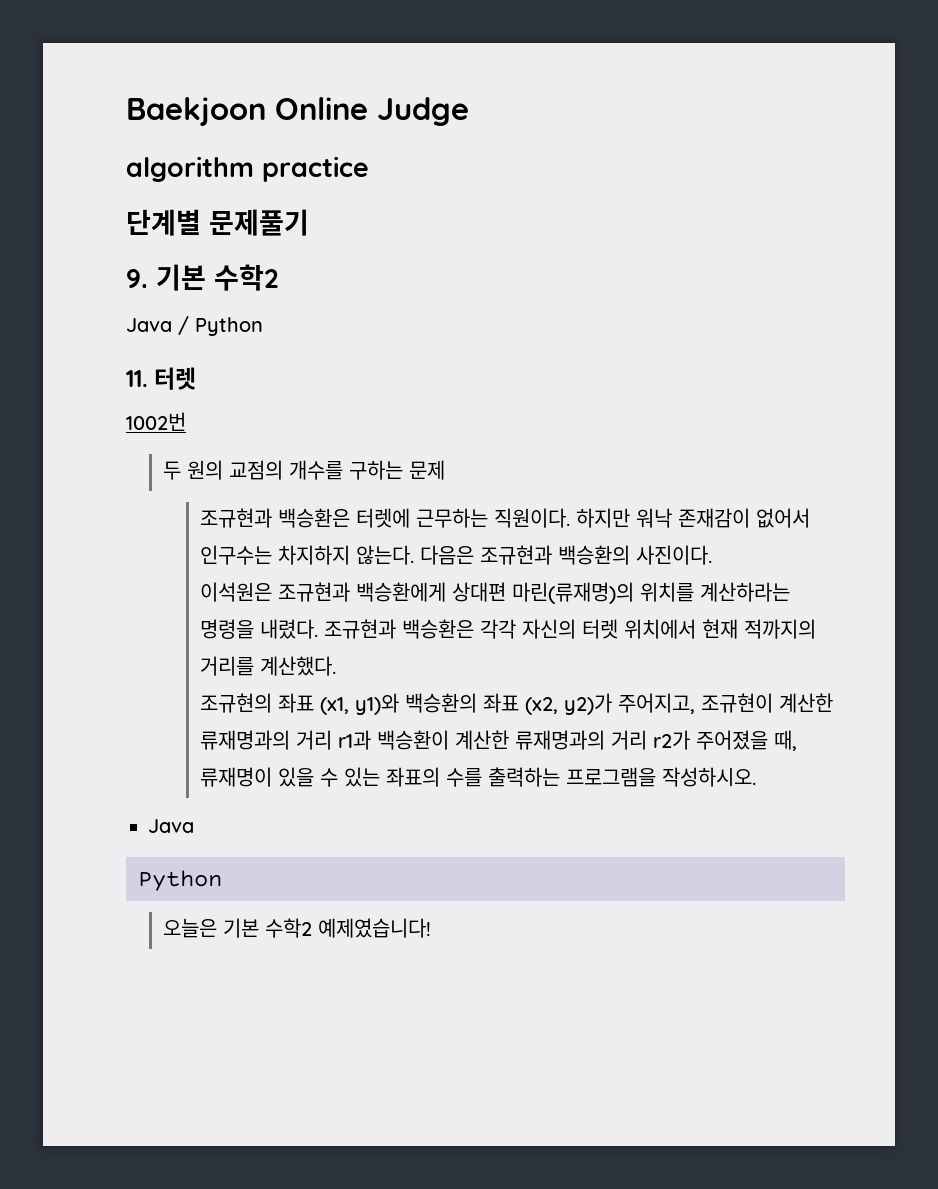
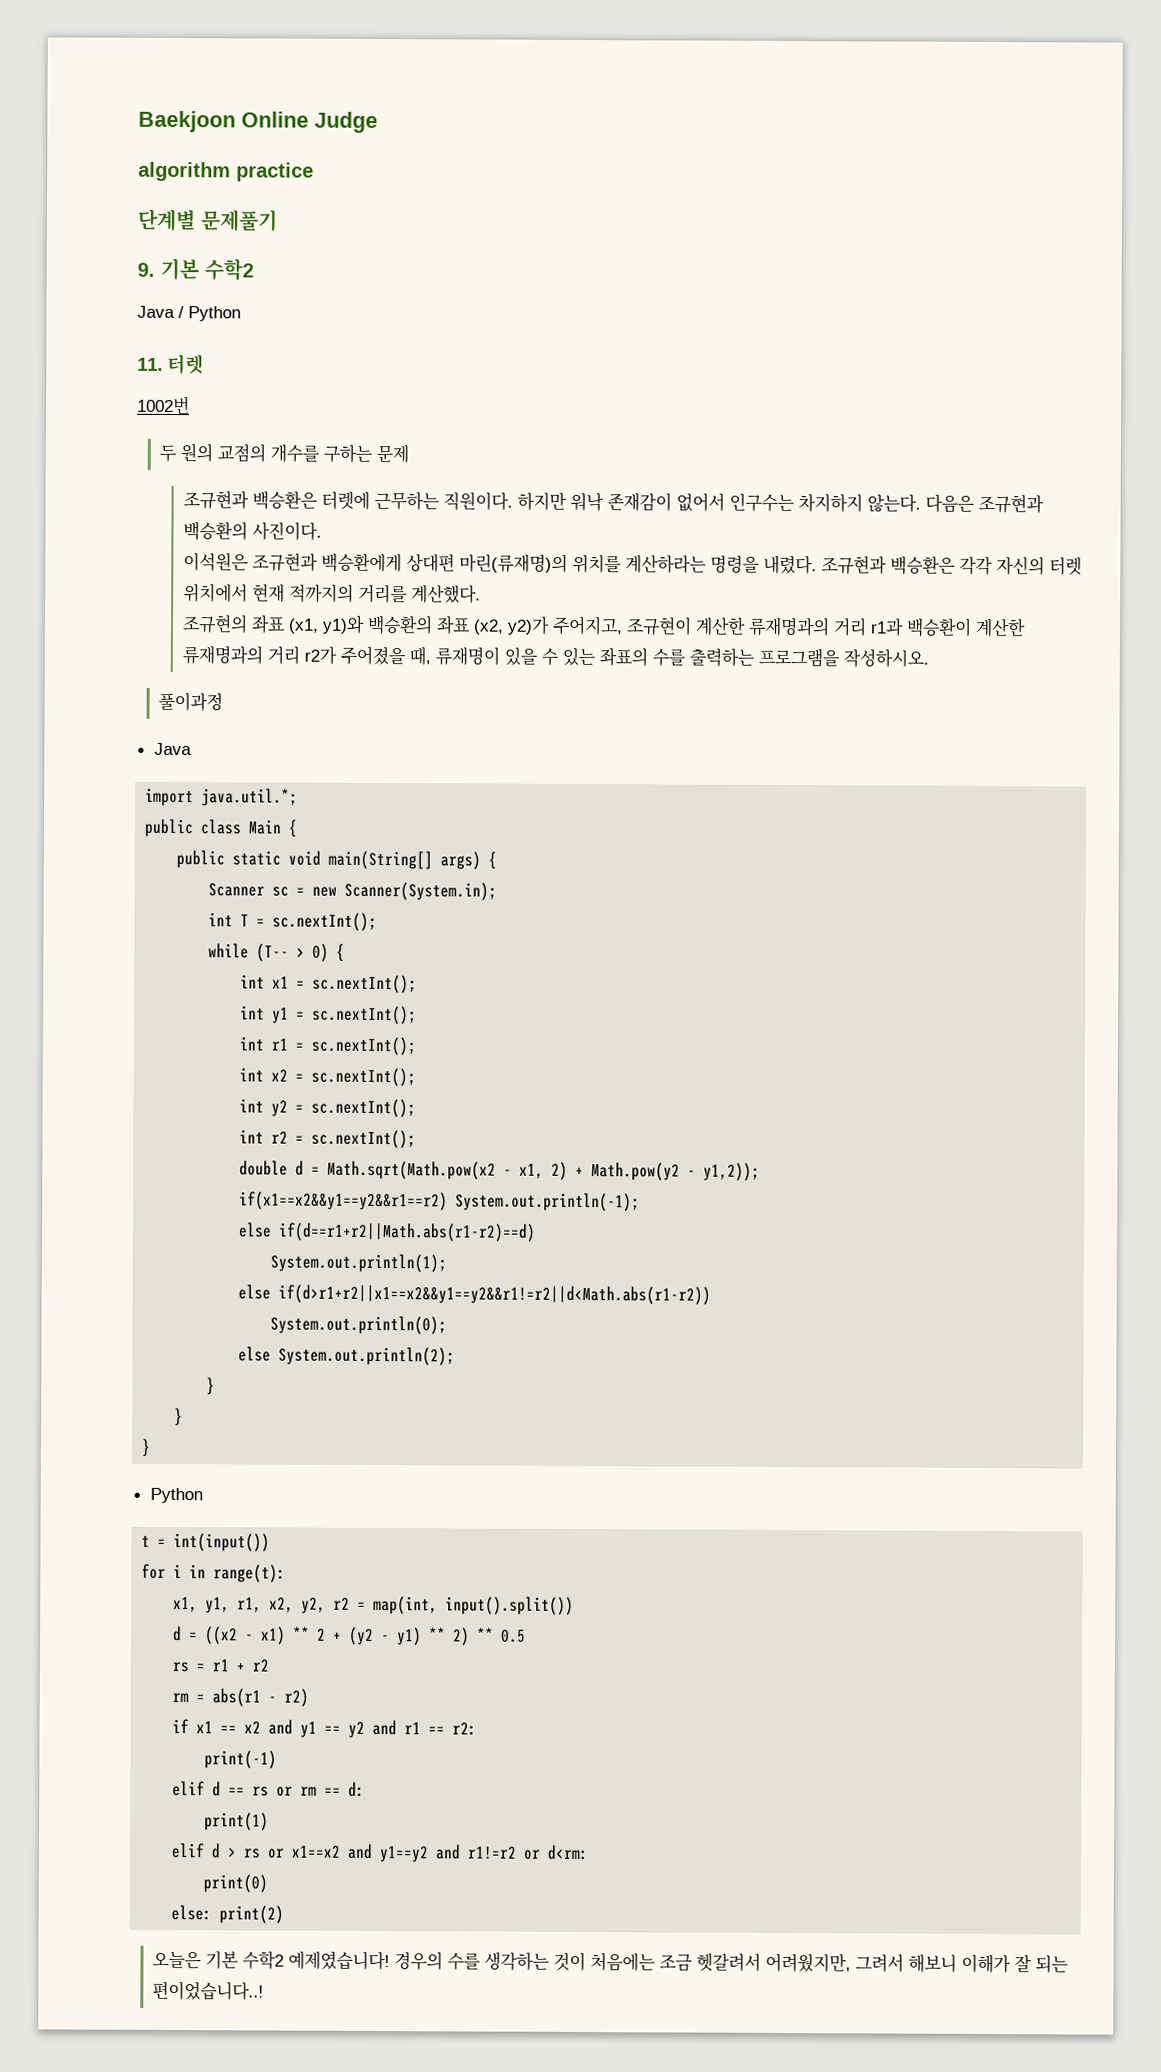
(756, 777) none -> [158,691,224,712] // 풀이과정
[138,870,222,891] [162,918,431,938] Python // 오늘은 기본 수학2 예제였습니다! -> [145,787,299,807] [144,818,299,838] [176,850,498,870] [208,881,498,901] [208,912,378,932] [208,943,346,962] [240,974,418,994] [240,1005,418,1025] [239,1036,417,1056] [239,1067,417,1087] [239,1098,417,1118] [239,1129,417,1149] [239,1160,761,1181] [239,1191,641,1212] [239,1222,537,1242] [270,1253,448,1273] [238,1284,712,1305] [270,1315,448,1335] [238,1346,456,1366] [206,1377,216,1396] [174,1408,184,1427] [141,1438,152,1457] [149,1487,203,1504] [141,1533,271,1552] [141,1563,287,1583] [173,1595,575,1615] [173,1626,527,1646] [172,1659,270,1673] [172,1688,310,1707] [172,1719,478,1738] [204,1750,278,1769] [172,1781,366,1797] [204,1812,270,1831] [171,1843,590,1863] [203,1874,269,1893] [171,1905,285,1924] [152,1950,1070,1974] [152,1980,265,2001] import java.util.*; // public class Main { // public static void main(String[] args) { // Scanner sc = new Scanner(System.in); // int T = sc.nextInt(); // while (T-- > 0) { // int x1 = sc.nextInt(); // int y1 = sc.nextInt(); // int r1 = sc.nextInt(); // int x2 = sc.nextInt(); // int y2 = sc.nextInt(); // int r2 = sc.nextInt(); // double d = Math.sqrt(Math.pow(x2 - x1, 2) + Math.pow(y2 - y1,2)); // if(x1==x2&&y1==y2&&r1==r2) System.out.println(-1); // else if(d==r1+r2||Math.abs(r1-r2)==d) // System.out.println(1); // else if(d>r1+r2||x1==x2&&y1==y2&&r1!=r2||d<Math.abs(r1-r2)) // System.out.println(0); // else System.out.println(2); // } // } // } // Python // t = int(input()) // for i in range(t): // x1, y1, r1, x2, y2, r2 = map(int, input().split()) // d = ((x2 - x1) ** 2 + (y2 - y1) ** 2) ** 0.5 // rs = r1 + r2 // rm = abs(r1 - r2) // if x1 == x2 and y1 == y2 and r1 == r2: // print(-1) // elif d == rs or rm == d: // print(1) // elif d > rs or x1==x2 and y1==y2 and r1!=r2 or d<rm: // print(0) // else: print(2) // 오늘은 기본 수학2 예제였습니다! 경우의 수를 생각하는 것이 처음에는 조금 헷갈려서 어려웠지만, 그려서 해보니 이해가 잘 되는 편이었습니다..!

